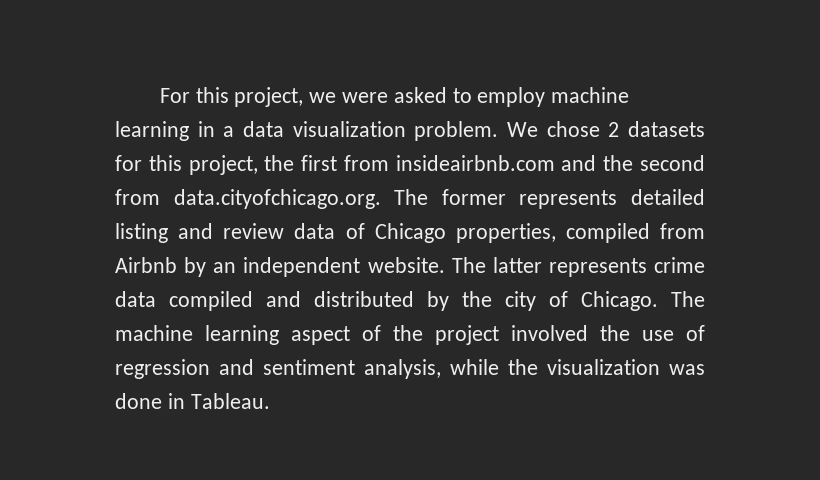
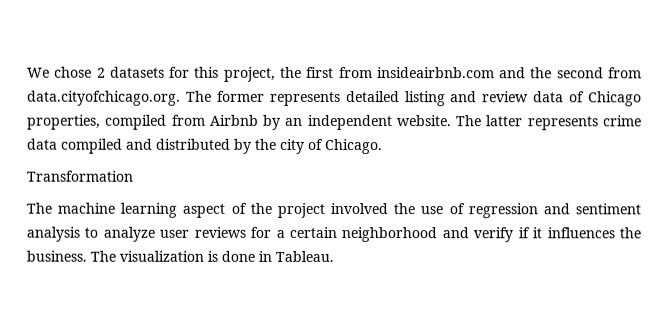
[159,87,630,107] [115,121,499,141] For this project, we were asked to employ machine learning in a data visualization problem. -> (27, 72) none
(658, 301) none -> [26,170,133,182] // Transformation //
[364,359,705,379] analysis, while the visualization was -> [26,226,642,243] [26,250,218,262] analysis to analyze user reviews for a certain neighborhood and verify if it influences the business. The visualization is

